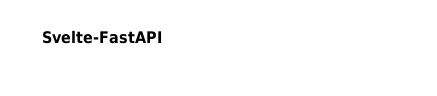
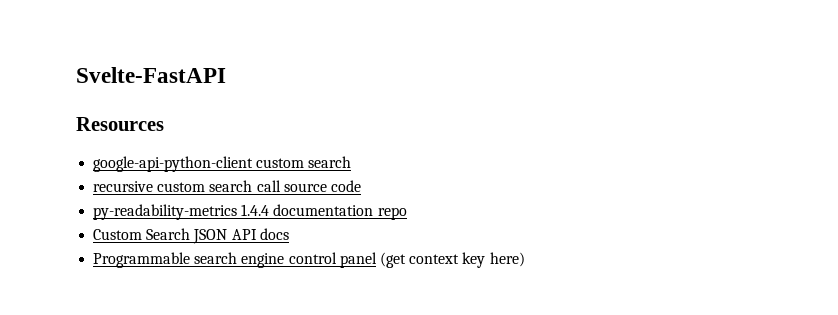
(162, 37) none -> [76,117,164,131] [93,156,352,172] [93,180,361,192] [93,204,407,220] [93,228,289,244] [93,252,525,268] // Resources // google-api-python-client custom search // recursive custom search call source code // py-readability-metrics 1.4.4 documentation repo // Custom Search JSON API docs // Programmable search engine control panel (get context key here)

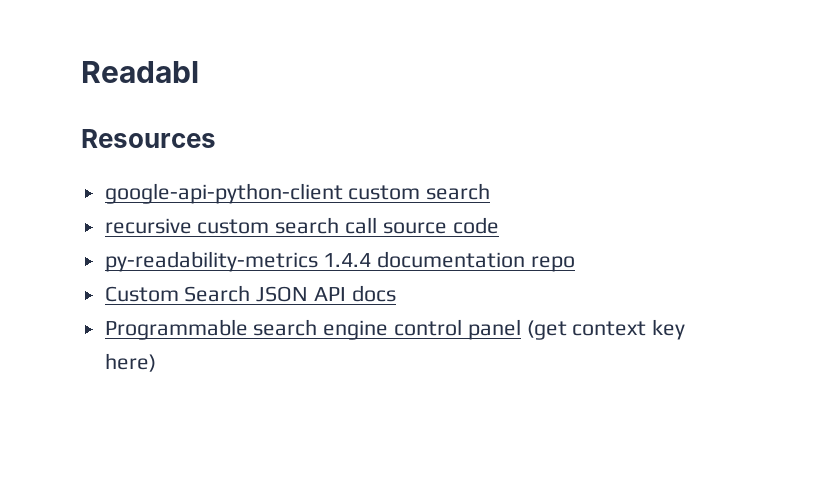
[76,67,226,83] Svelte-FastAPI -> [81,61,199,83] Readabl

